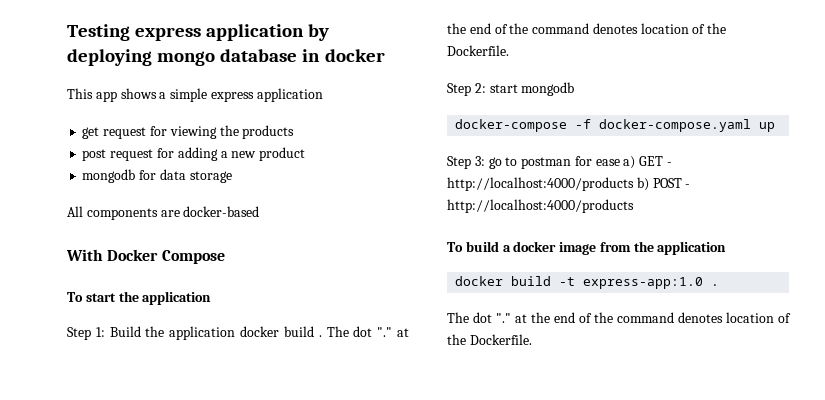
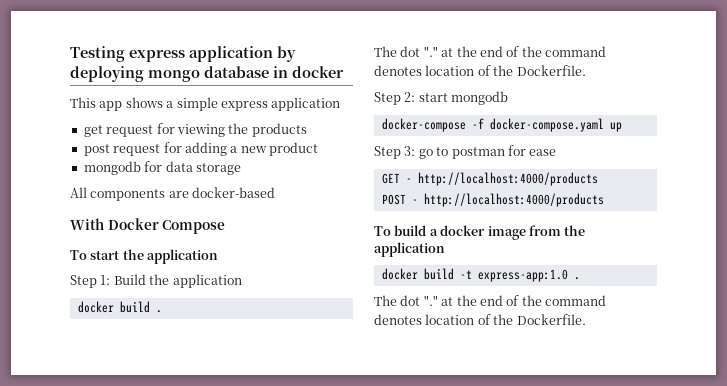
(236, 333) none -> (242, 281) //
(322, 336) none -> (162, 311) //
[623,156,636,169] a) -> (557, 152) //
[636,177,649,191] b) -> (598, 179) //

